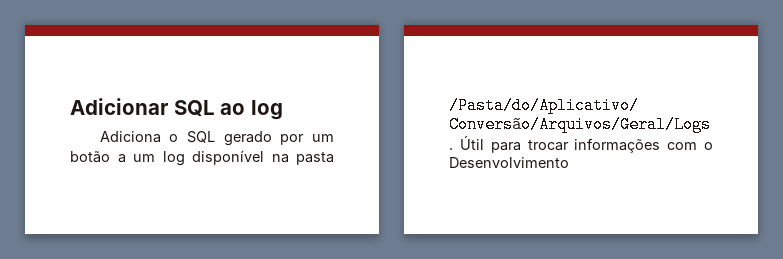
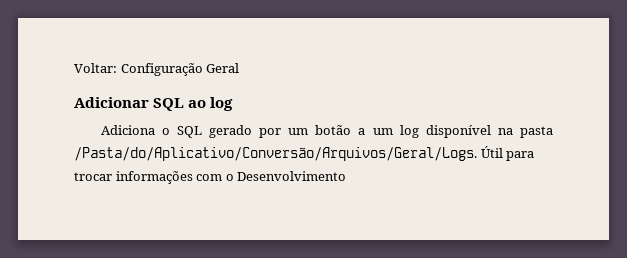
(70, 106) none -> [74,63,240,76] Voltar: Configuração Geral //

